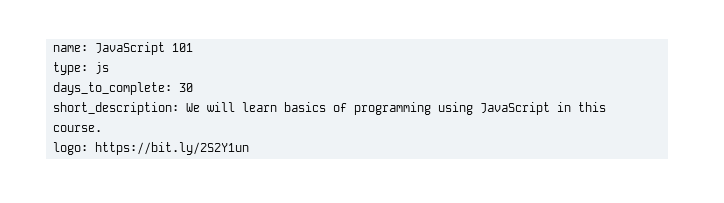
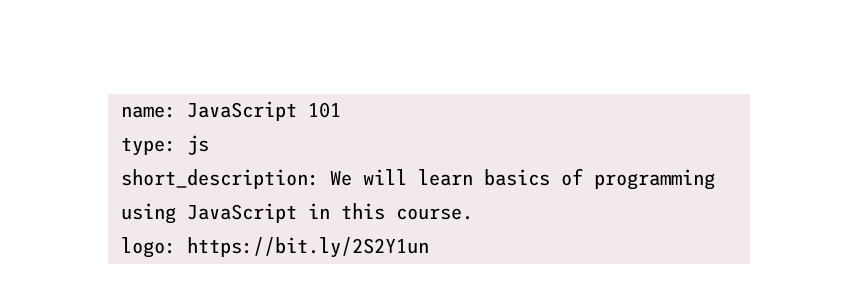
[52,82,193,95] // days_to_complete: 30 -> (209, 145) none

